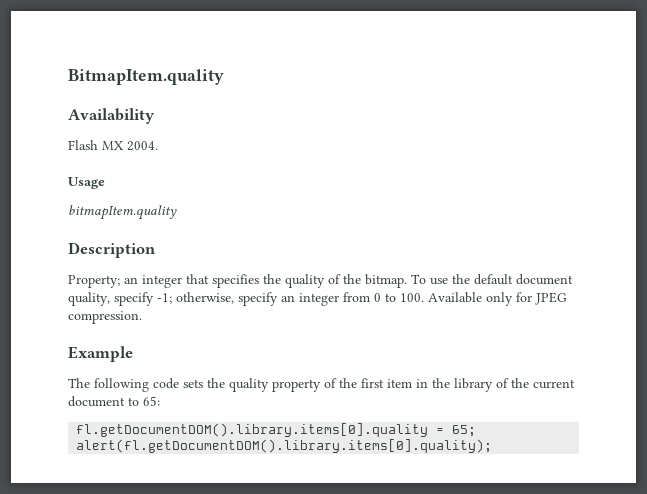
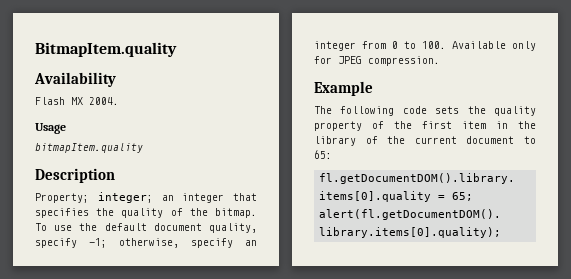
(120, 281) none -> [97,192,153,203] integer;

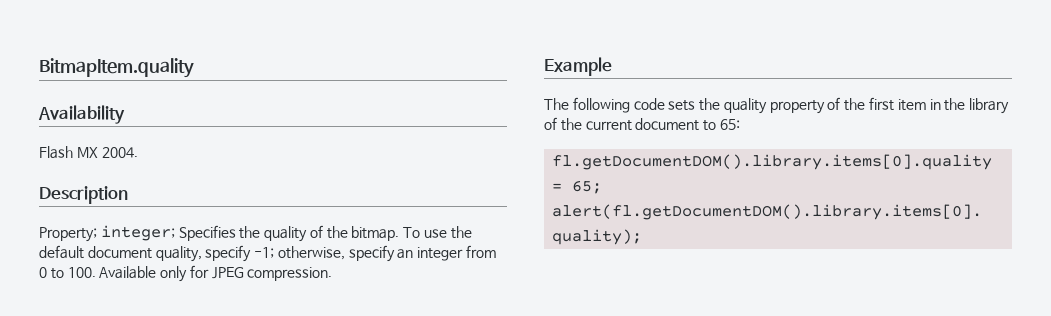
[35,123,66,134] [35,143,143,153] // Usage // bitmapItem.quality -> (138, 152) none
[161,193,257,203] [35,208,89,218] an integer that specifies -> [178,225,236,241] Specifies

